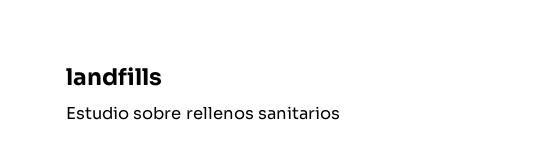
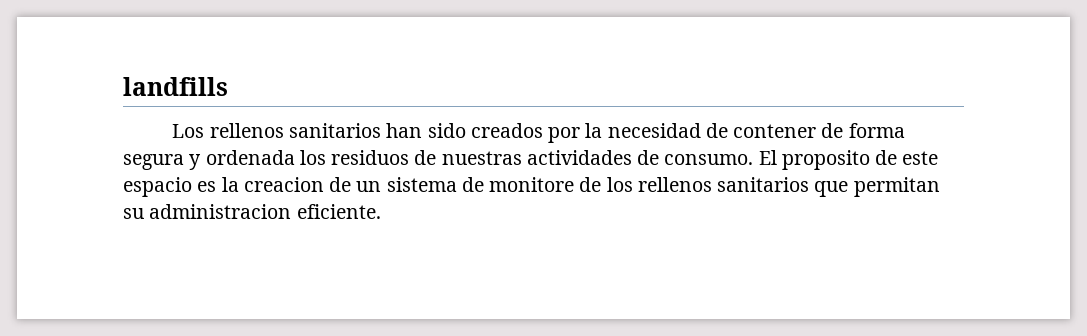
[66,106,341,120] Estudio sobre rellenos sanitarios -> [172,123,905,143] [123,150,939,170] [123,177,940,197] [123,204,381,219] Los rellenos sanitarios han sido creados por la necesidad de contener de forma segura y ordenada los residuos de nuestras actividades de consumo. El proposito de este espacio es la creacion de un sistema de monitore de los rellenos sanitarios que permitan su administracion eficiente.

